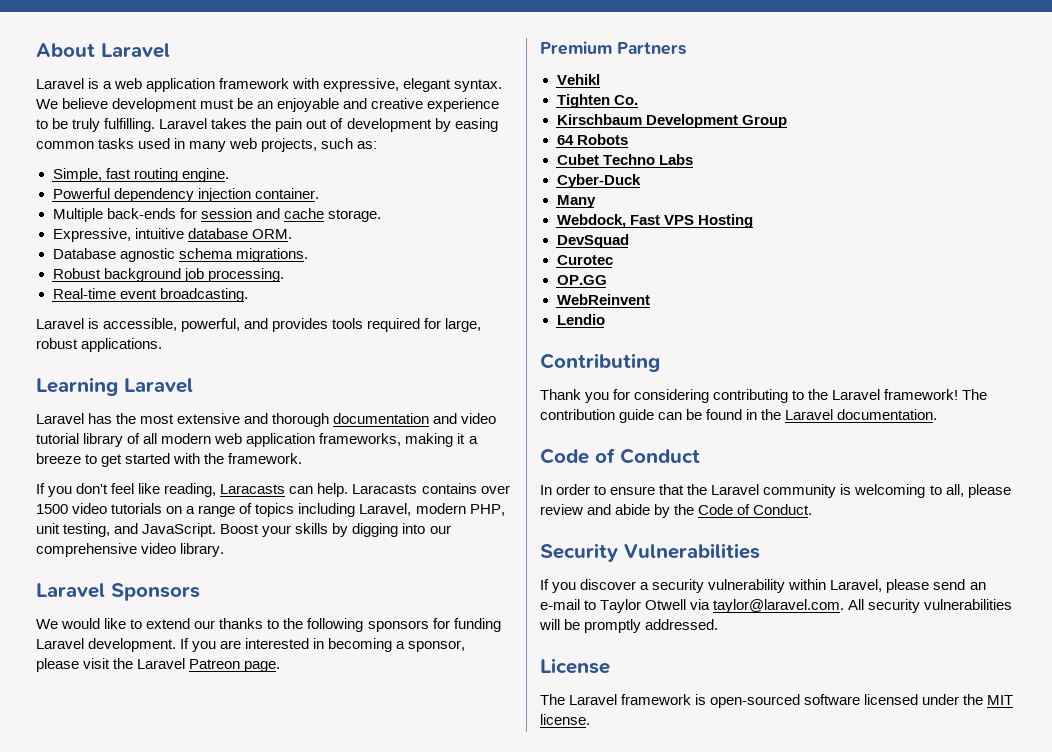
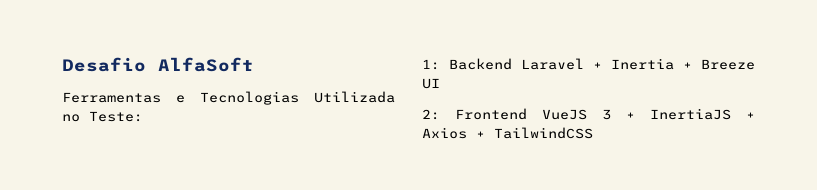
[36,43,170,58] [36,78,503,92] [36,98,500,112] [36,118,498,132] [36,138,378,152] [52,168,229,182] [52,188,319,202] [52,208,381,222] [52,228,292,242] [52,248,308,262] [52,268,284,282] [52,288,248,302] [36,318,482,332] [36,338,163,352] [36,377,193,396] [36,413,497,427] [36,433,478,447] [36,453,303,467] [36,483,510,497] [36,503,505,517] [36,523,451,537] [36,543,225,557] [36,583,200,601] [36,618,501,632] [36,638,466,652] [36,658,281,672] [540,41,686,55] [556,74,600,85] [556,94,638,108] [556,114,787,128] [556,134,628,145] [556,154,693,165] [556,174,641,188] [556,195,596,208] [556,214,753,228] [556,234,629,248] [556,255,613,265] [556,275,607,285] [556,294,650,305] [556,314,605,325] [540,353,660,372] [540,389,988,403] [540,409,938,423] [540,448,700,464] [540,484,1011,498] [540,504,813,518] [540,543,760,562] [540,579,986,593] [540,599,1013,613] [539,619,719,633] [540,658,610,674] [540,694,1014,708] [540,714,590,725] About Laravel // Laravel is a web application framework with expressive, elegant syntax. We believe development must be an enjoyable and creative experience to be truly fulfilling. Laravel takes the pain out of development by easing common tasks used in many web projects, such as: // Simple, fast routing engine. // Powerful dependency injection container. // Multiple back-ends for session and cache storage. // Expressive, intuitive database ORM. // Database agnostic schema migrations. // Robust background job processing. // Real-time event broadcasting. // Laravel is accessible, powerful, and provides tools required for large, robust applications. // Learning Laravel // Laravel has the most extensive and thorough documentation and video tutorial library of all modern web application frameworks, making it a breeze to get started with the framework. // If you don't feel like reading, Laracasts can help. Laracasts contains over 1500 video tutorials on a range of topics including Laravel, modern PHP, unit testing, and JavaScript. Boost your skills by digging into our comprehensive video library. // Laravel Sponsors // We would like to extend our thanks to the following sponsors for funding Laravel development. If you are interested in becoming a sponsor, please visit the Laravel Patreon page. // Premium Partners // Vehikl // Tighten Co. // Kirschbaum Development Group // 64 Robots // Cubet Techno Labs // Cyber-Duck // Many // Webdock, Fast VPS Hosting // DevSquad // Curotec // OP.GG // WebReinvent // Lendio // Contributing // Thank you for considering contributing to the Laravel framework! The contribution guide can be found in the Laravel documentation. // Code of Conduct // In order to ensure that the Laravel community is welcoming to all, please review and abide by the Code of Conduct. // Security Vulnerabilities // If you discover a security vulnerability within Laravel, please send an e-mail to Taylor Otwell via taylor@laravel.com. All security vulnerabilities will be promptly addressed. // License // The Laravel framework is open-sourced software licensed under the MIT license. -> [62,57,254,72] [62,91,395,105] [62,111,143,122] [422,58,755,70] [422,78,440,89] [422,108,755,120] [422,127,593,139] Desafio AlfaSoft // Ferramentas e Tecnologias Utilizada no Teste: // 1: Backend Laravel + Inertia + Breeze UI // 2: Frontend VueJS 3 + InertiaJS + Axios + TailwindCSS

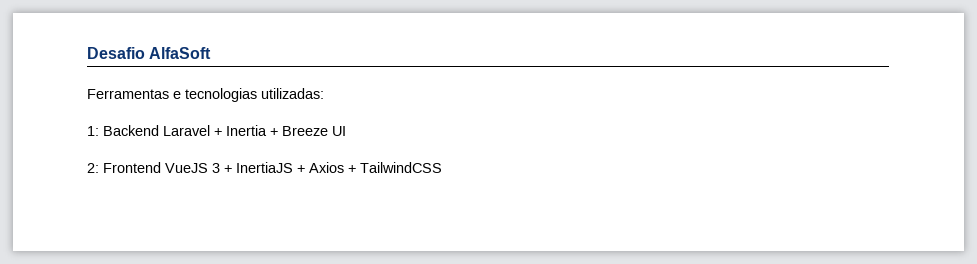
[200,91,395,105] [62,111,143,122] Tecnologias Utilizada no Teste: -> [185,88,324,102] tecnologias utilizadas:

